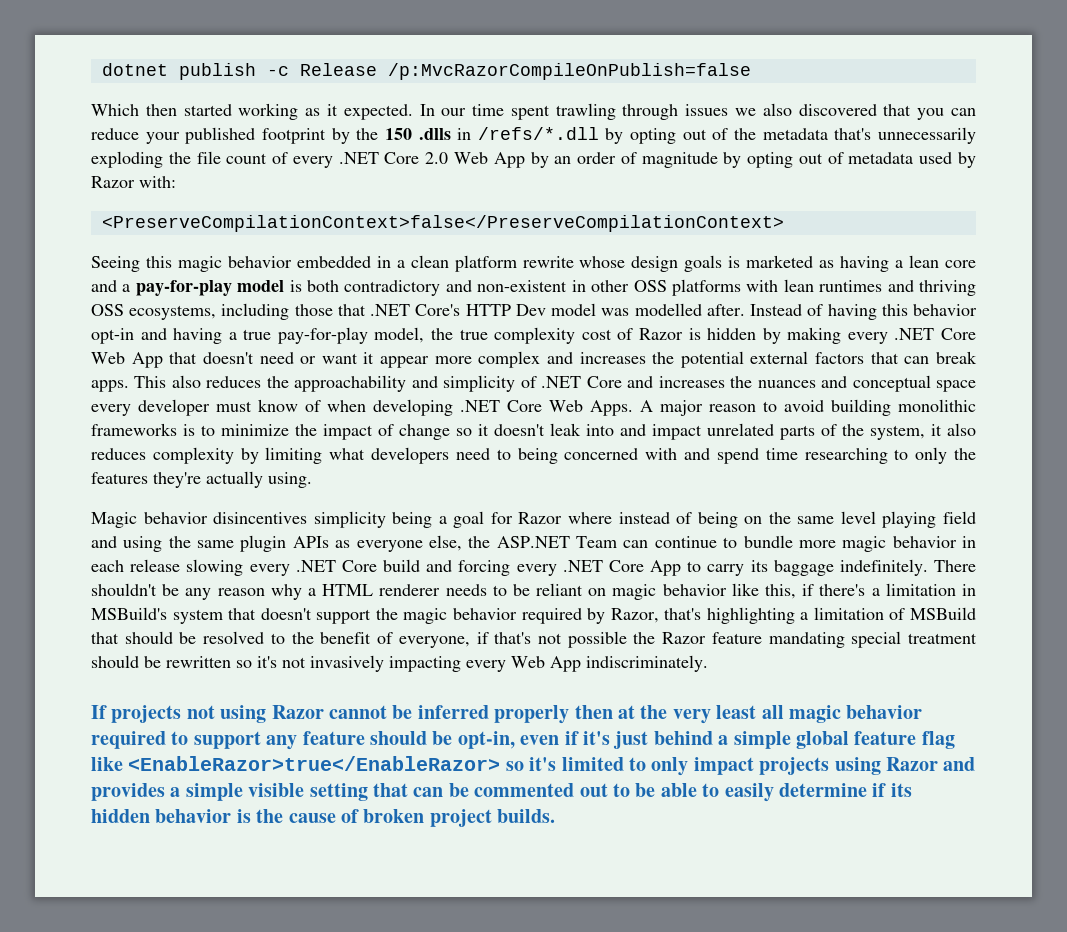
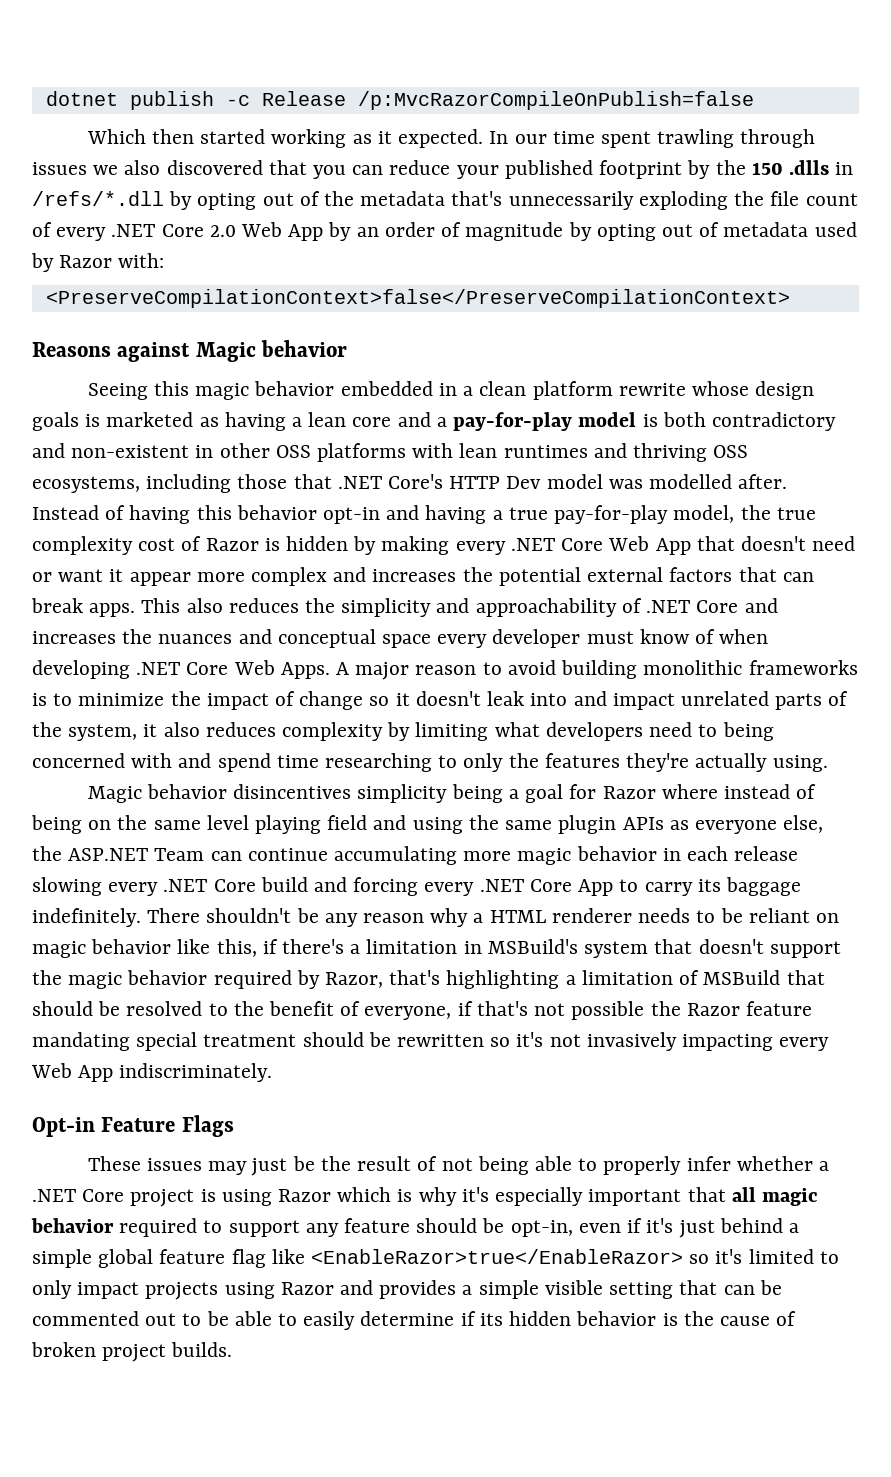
(784, 223) none -> [32,340,348,362] // Reasons against Magic behavior
[294,375,516,392] approachability and simplicity -> [341,598,617,617] simplicity and approachability
[723,535,793,548] to bundle -> [334,846,458,865] accumulating
[91,705,757,724] If projects not using Razor cannot be inferred properly then at the very least -> [32,1115,234,1137] [87,1156,829,1176] [32,1187,726,1207] Opt-in Feature Flags // These issues may just be the result of not being able to properly infer whether a .NET Core project is using Razor which is why it's especially important that

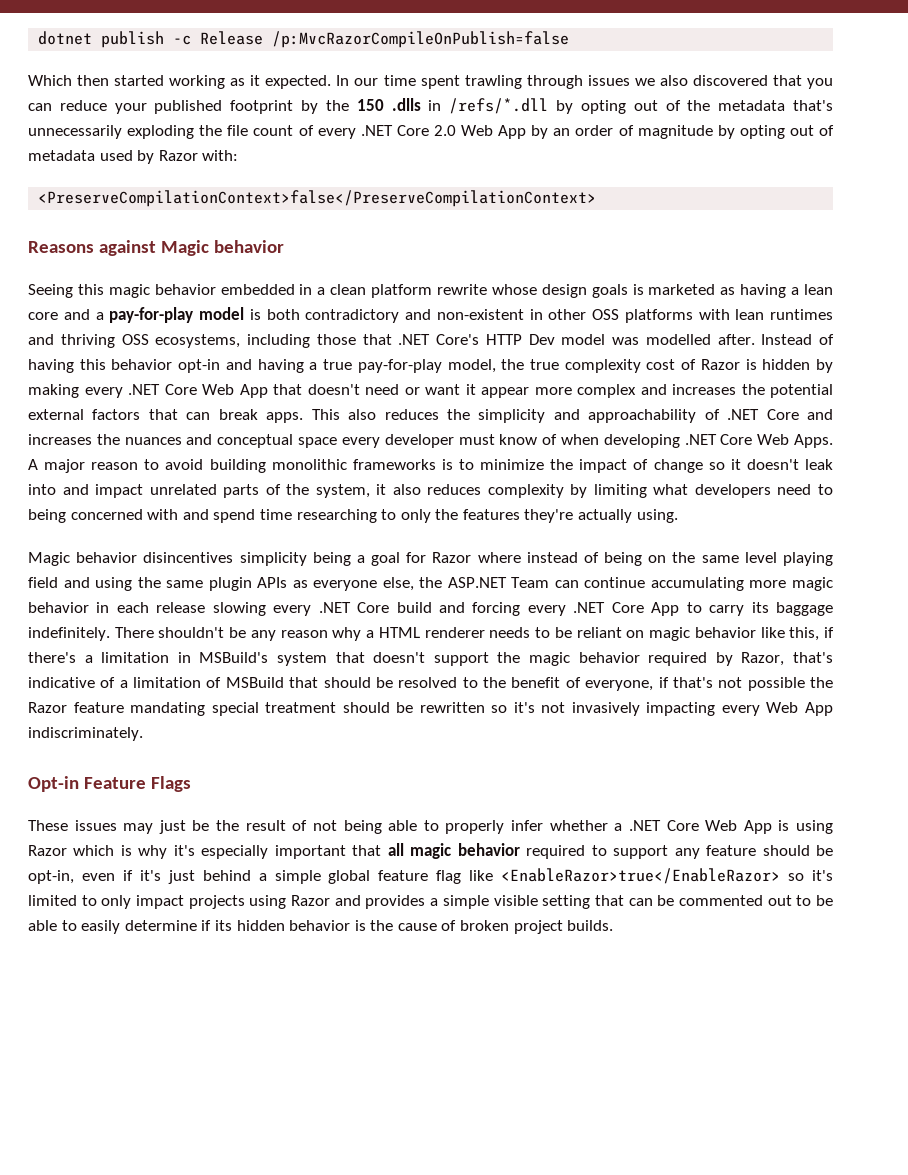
[446,970,560,989] highlighting -> [28,677,116,688] indicative of
[130,1189,195,1207] project -> [705,820,772,834] Web App

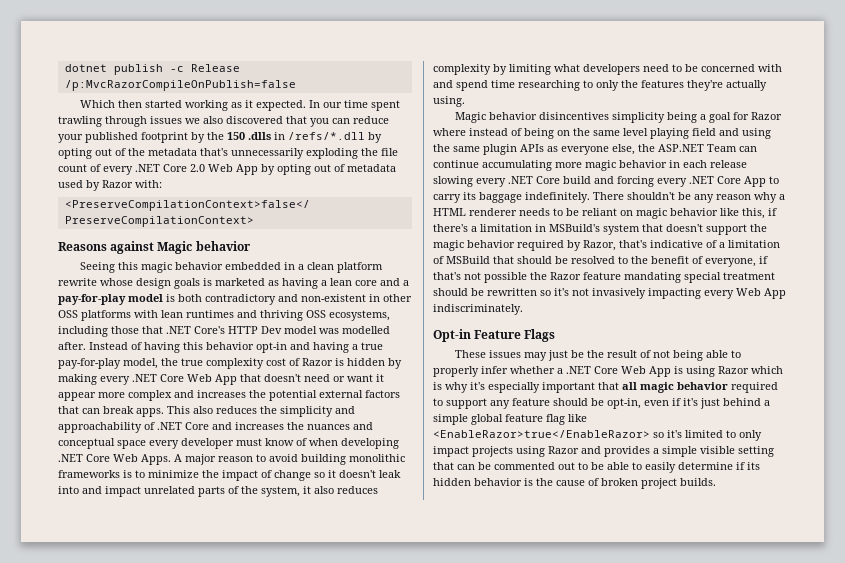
[553,125,735,139] an order of magnitude by -> (275, 169) none
[28,509,66,523] being -> [685,64,698,72] be

